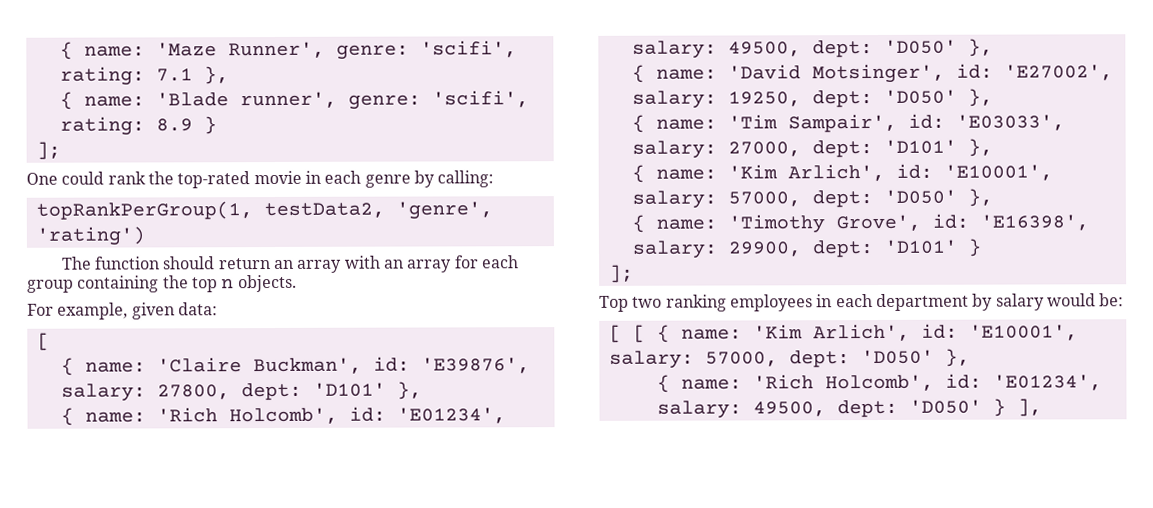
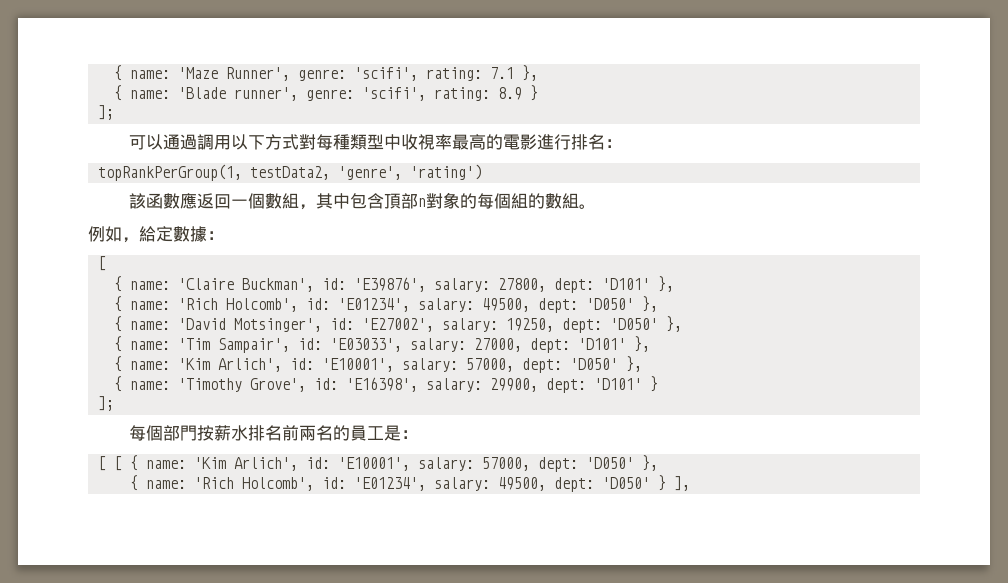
[26,170,495,189] [35,201,493,220] [35,226,145,246] [61,255,519,273] [27,274,297,293] [27,302,218,320] One could rank the top-rated movie in each genre by calling: // topRankPerGroup(1, testData2, 'genre', 'rating') // The function should return an array with an array for each group containing the top n objects. // For example, given data: -> [129,134,623,150] [97,164,482,181] [129,192,597,210] [88,226,224,243] 可以通過調用以下方式對每種類型中收視率最高的電影進行排名： // topRankPerGroup(1, testData2, 'genre', 'rating') // 該函數應返回一個數組，其中包含頂部n對象的每個組的數組。 // 例如，給定數據：
[599,293,1125,312] Top two ranking employees in each department by salary would be: -> [129,425,419,441] 每個部門按薪水排名前兩名的員工是：

